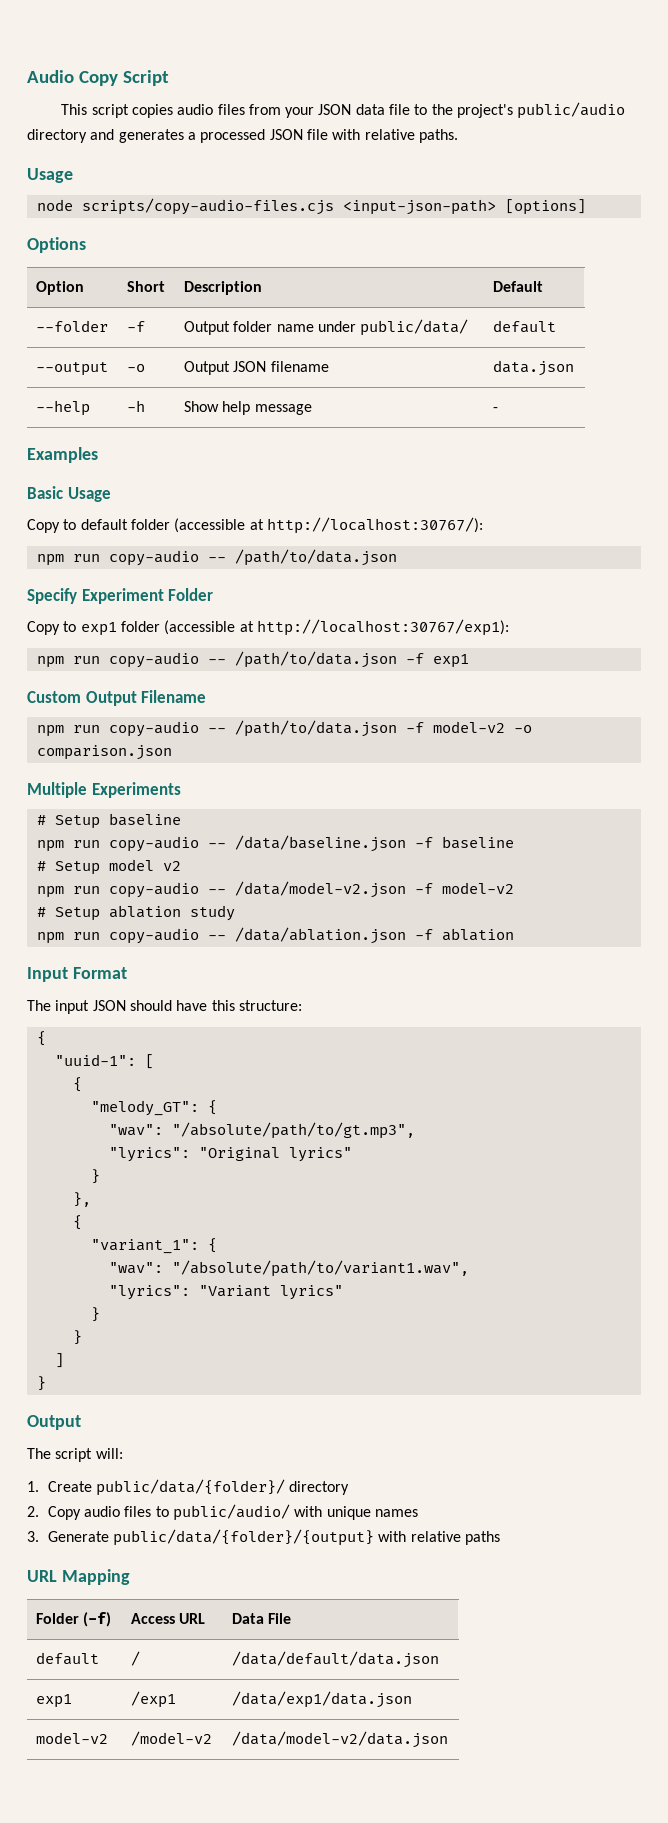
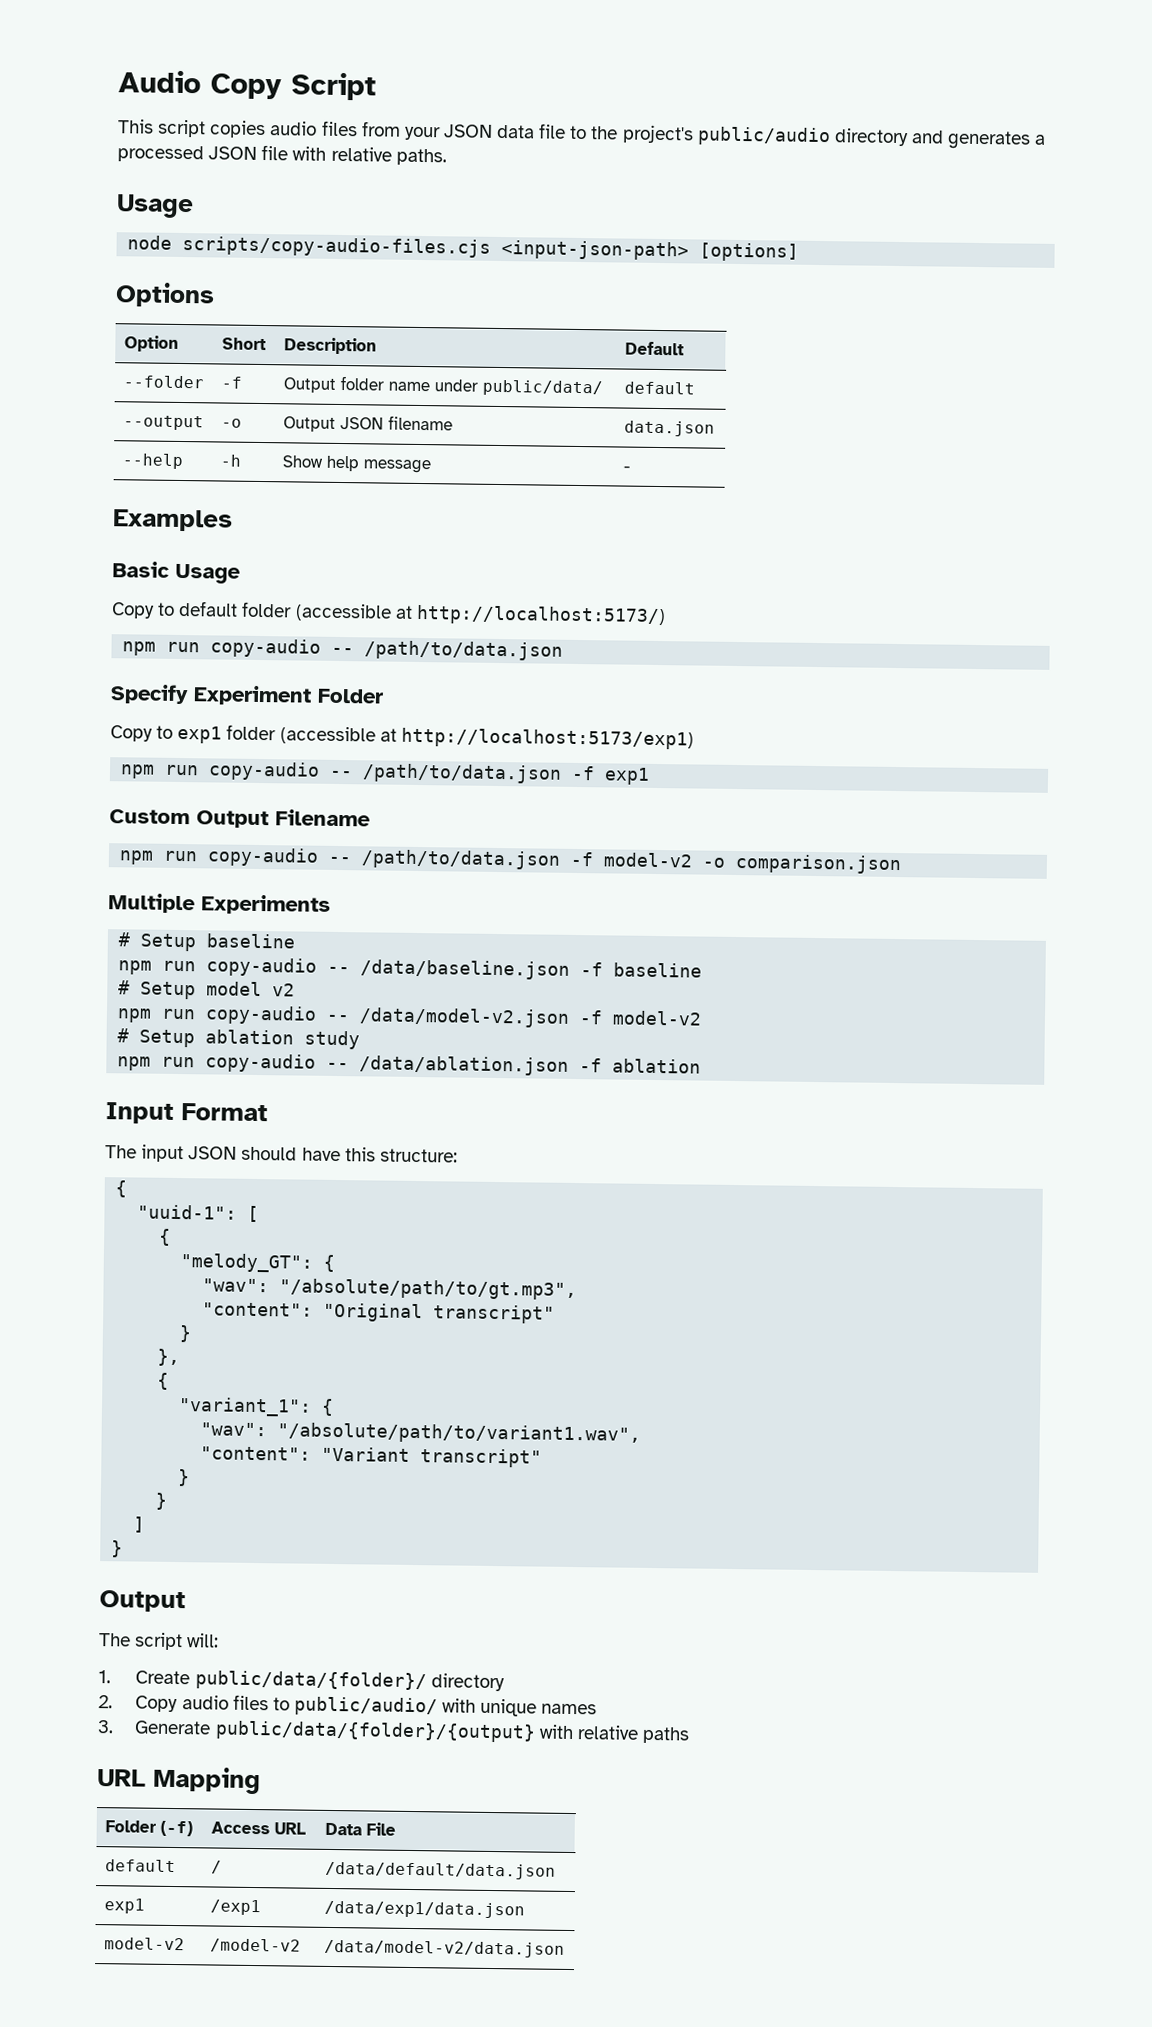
[266,517,483,534] http://localhost:30767/): -> [415,604,666,627] http://localhost:5173/)
[256,619,509,636] http://localhost:30767/exp1): -> [400,727,694,750] http://localhost:5173/exp1)
[108,1147,352,1162] "lyrics": "Original lyrics" -> [202,1302,556,1324] "content": "Original transcript"
[108,1285,343,1300] "lyrics": "Variant lyrics" -> [200,1446,543,1468] "content": "Variant transcript"

